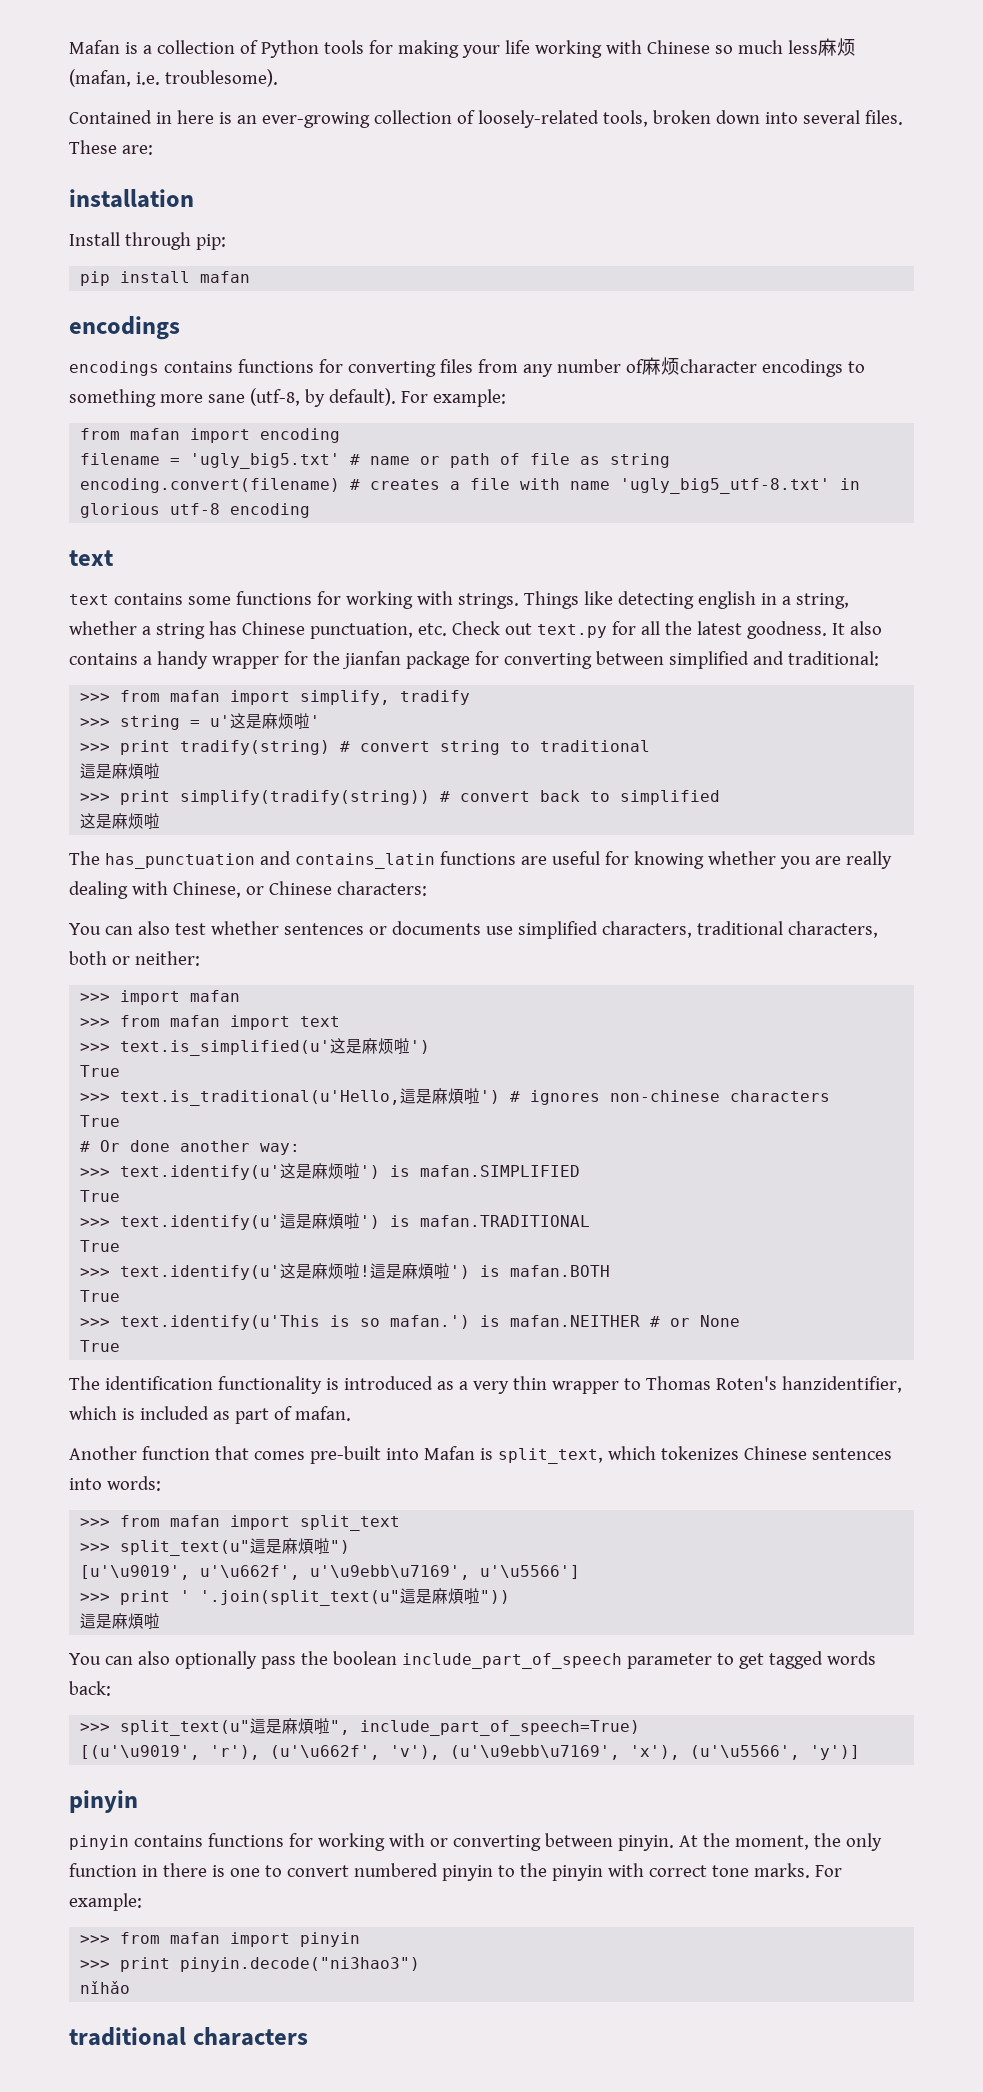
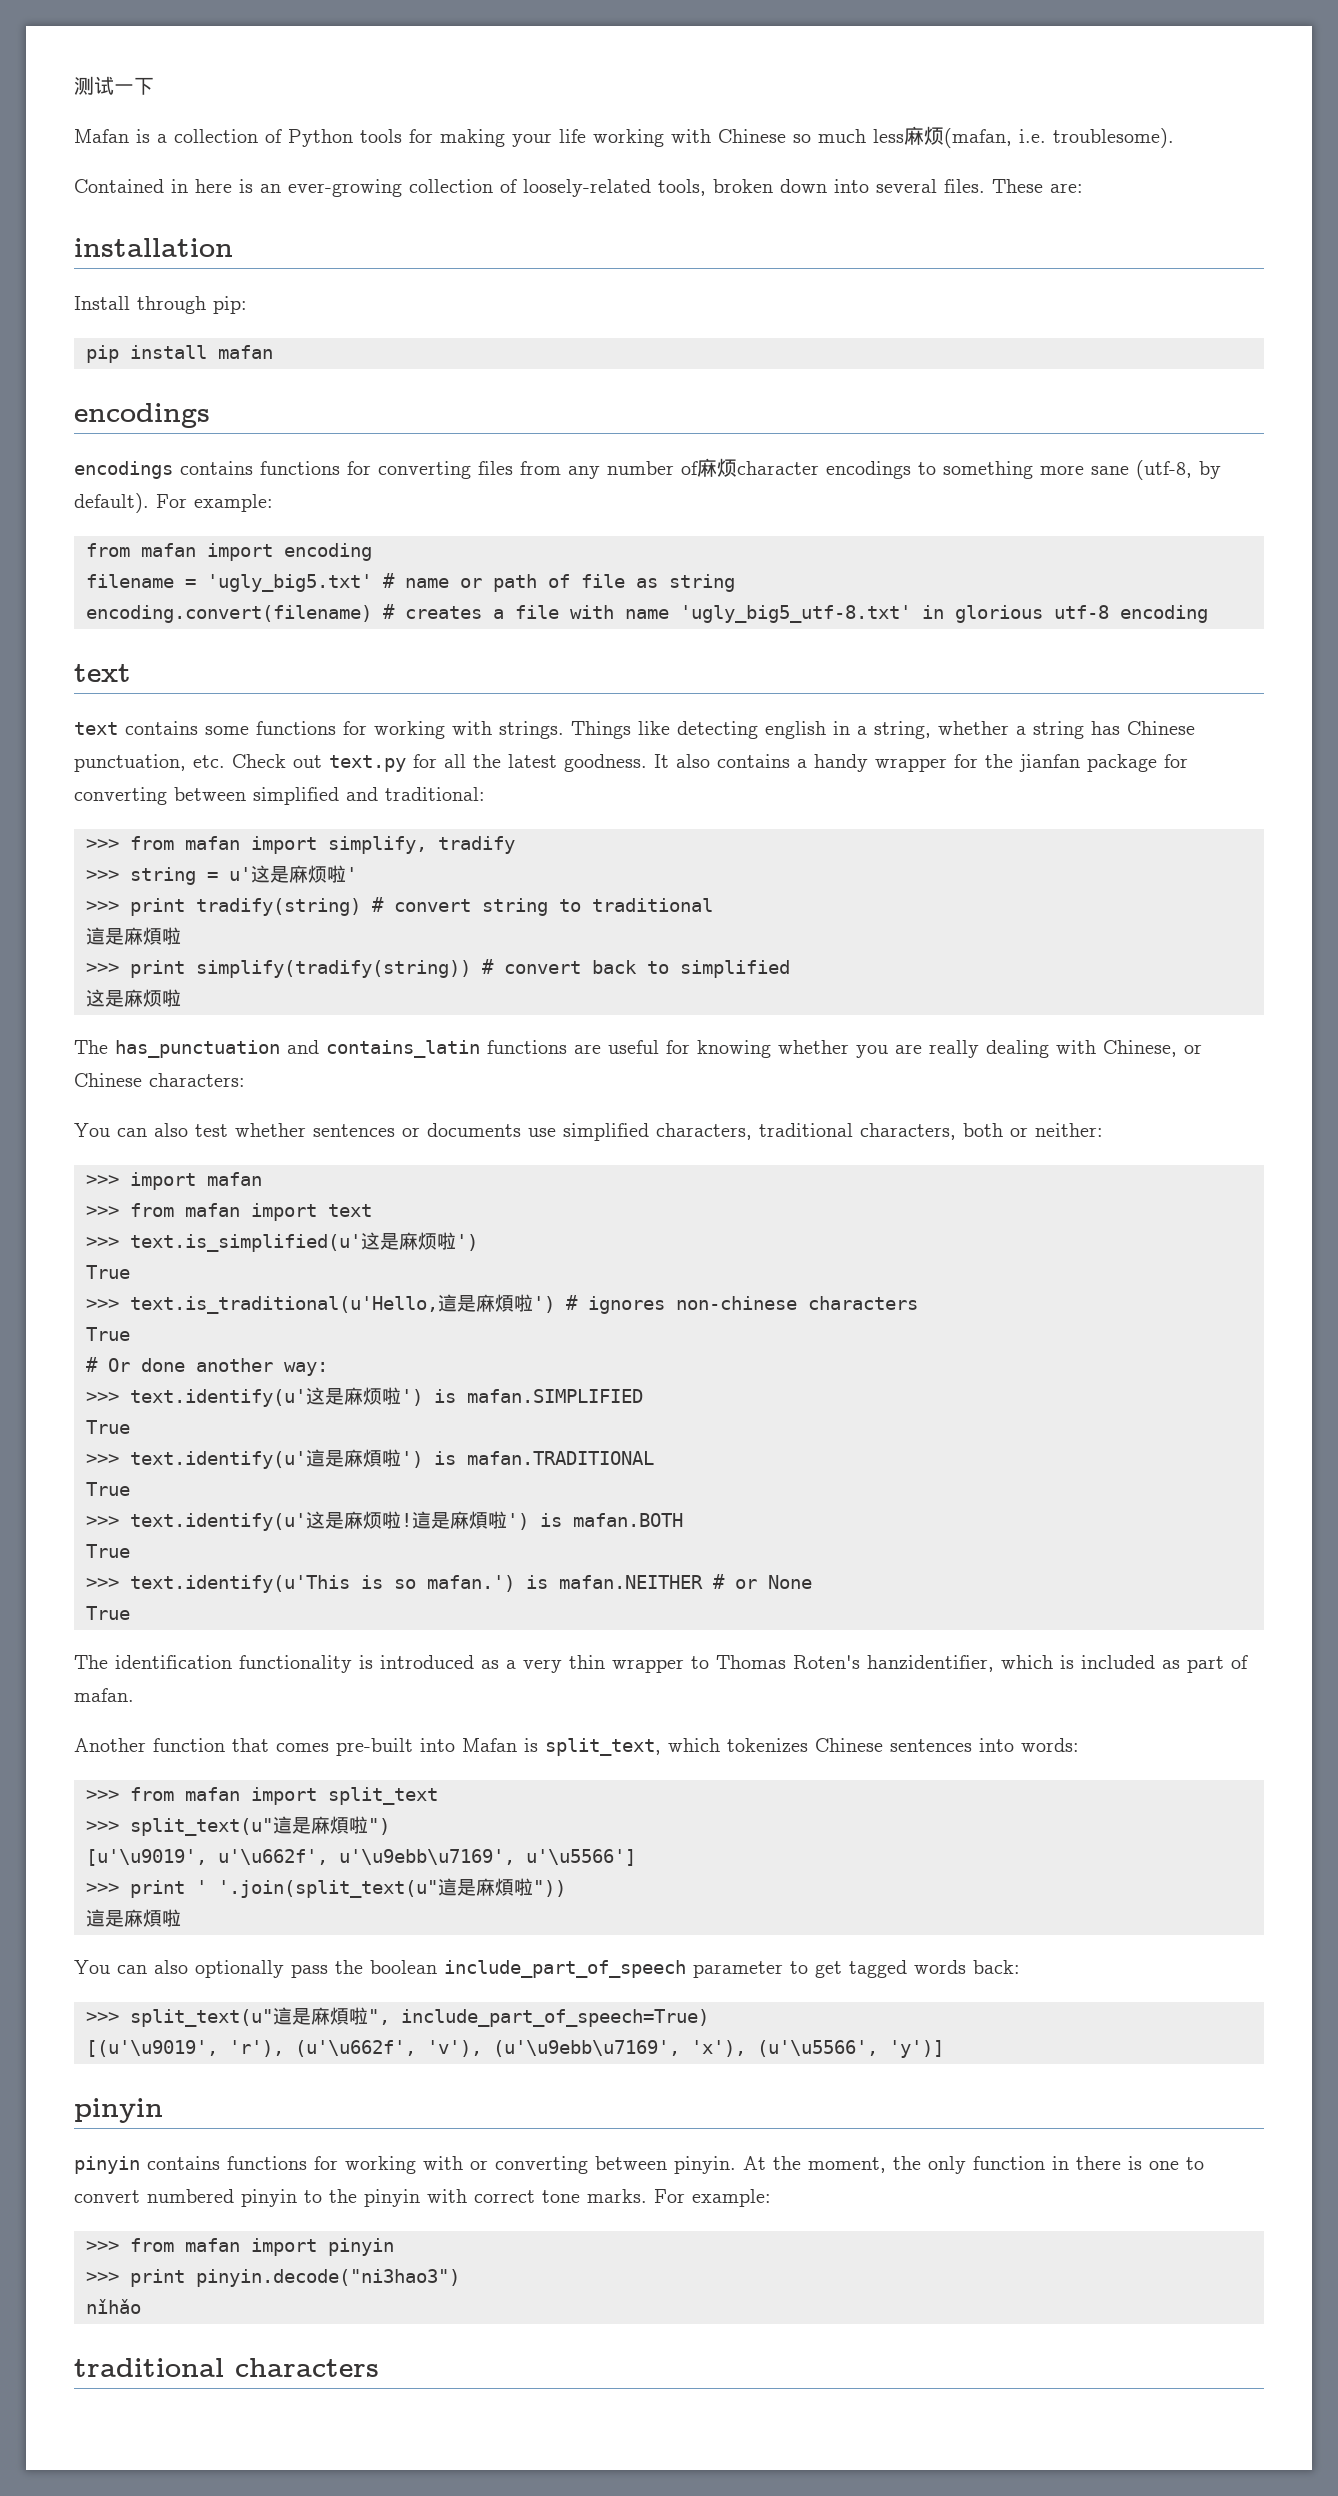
(69, 47) none -> [74,76,154,95] 测试一下 //

